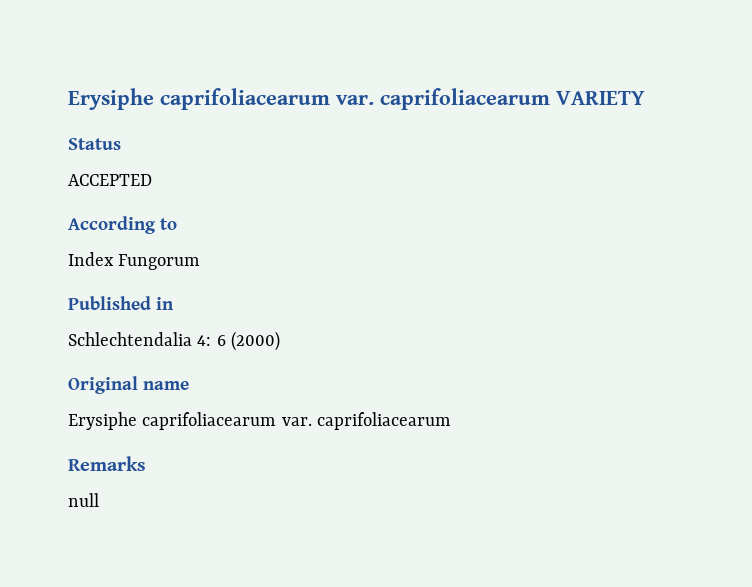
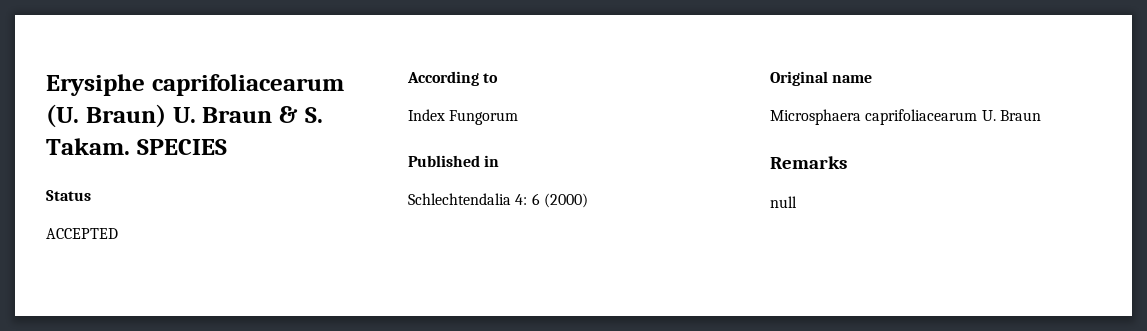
[68,88,645,110] Erysiphe caprifoliacearum var. caprifoliacearum VARIETY -> [46,74,344,96] [46,104,323,128] [46,138,227,155] Erysiphe caprifoliacearum (U. Braun) U. Braun & S. Takam. SPECIES
[68,412,452,430] Erysiphe caprifoliacearum var. caprifoliacearum -> [770,109,1041,125] Microsphaera caprifoliacearum U. Braun

